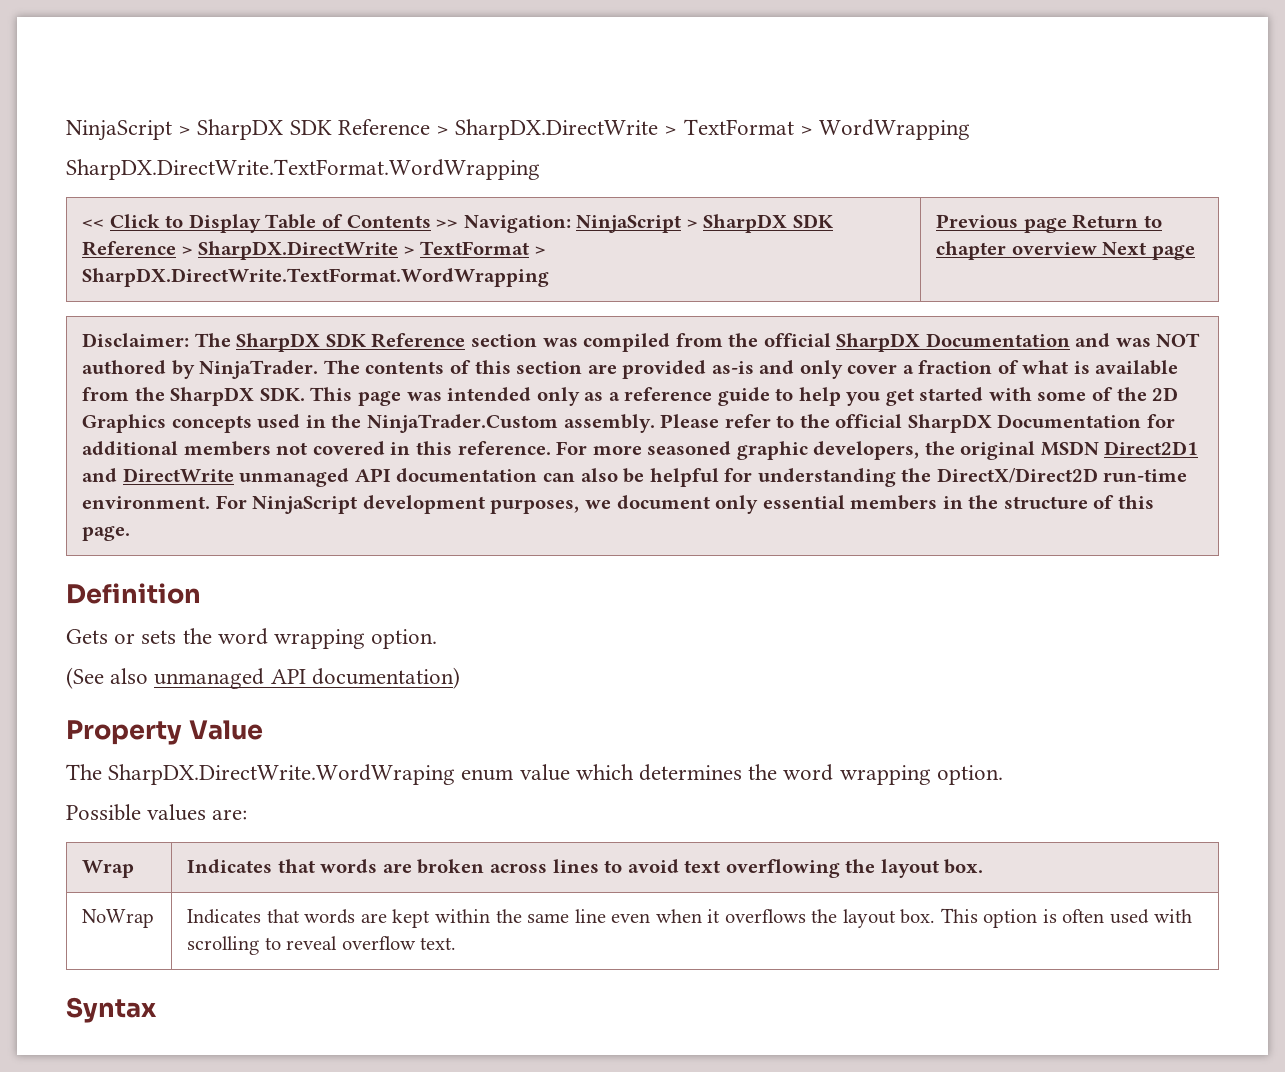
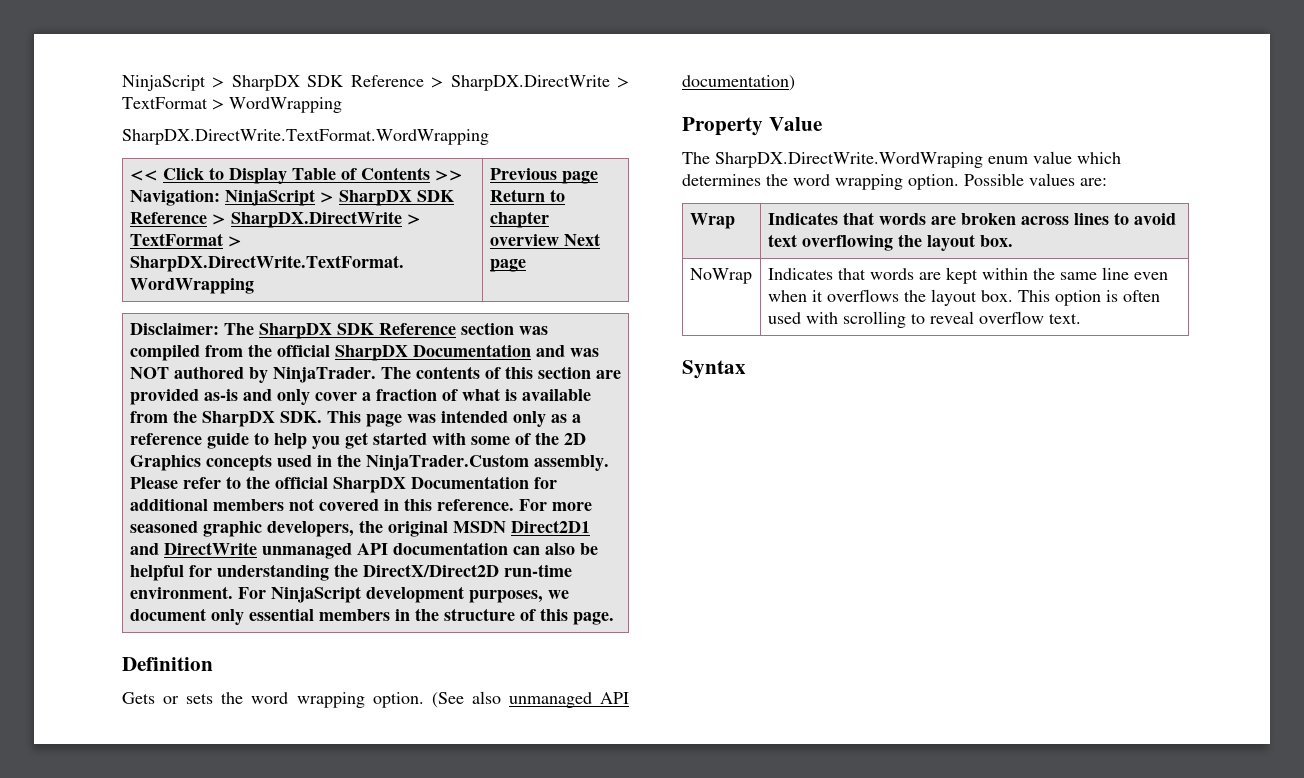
(438, 639) // -> (424, 700) none
(1003, 775) // -> (959, 182) none

